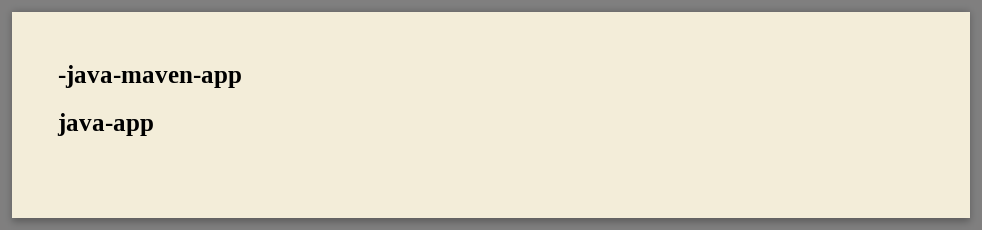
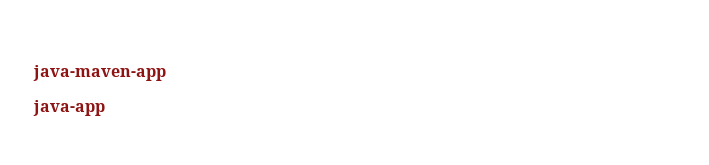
[58,65,242,88] -java-maven-app -> [33,65,166,81] java-maven-app

